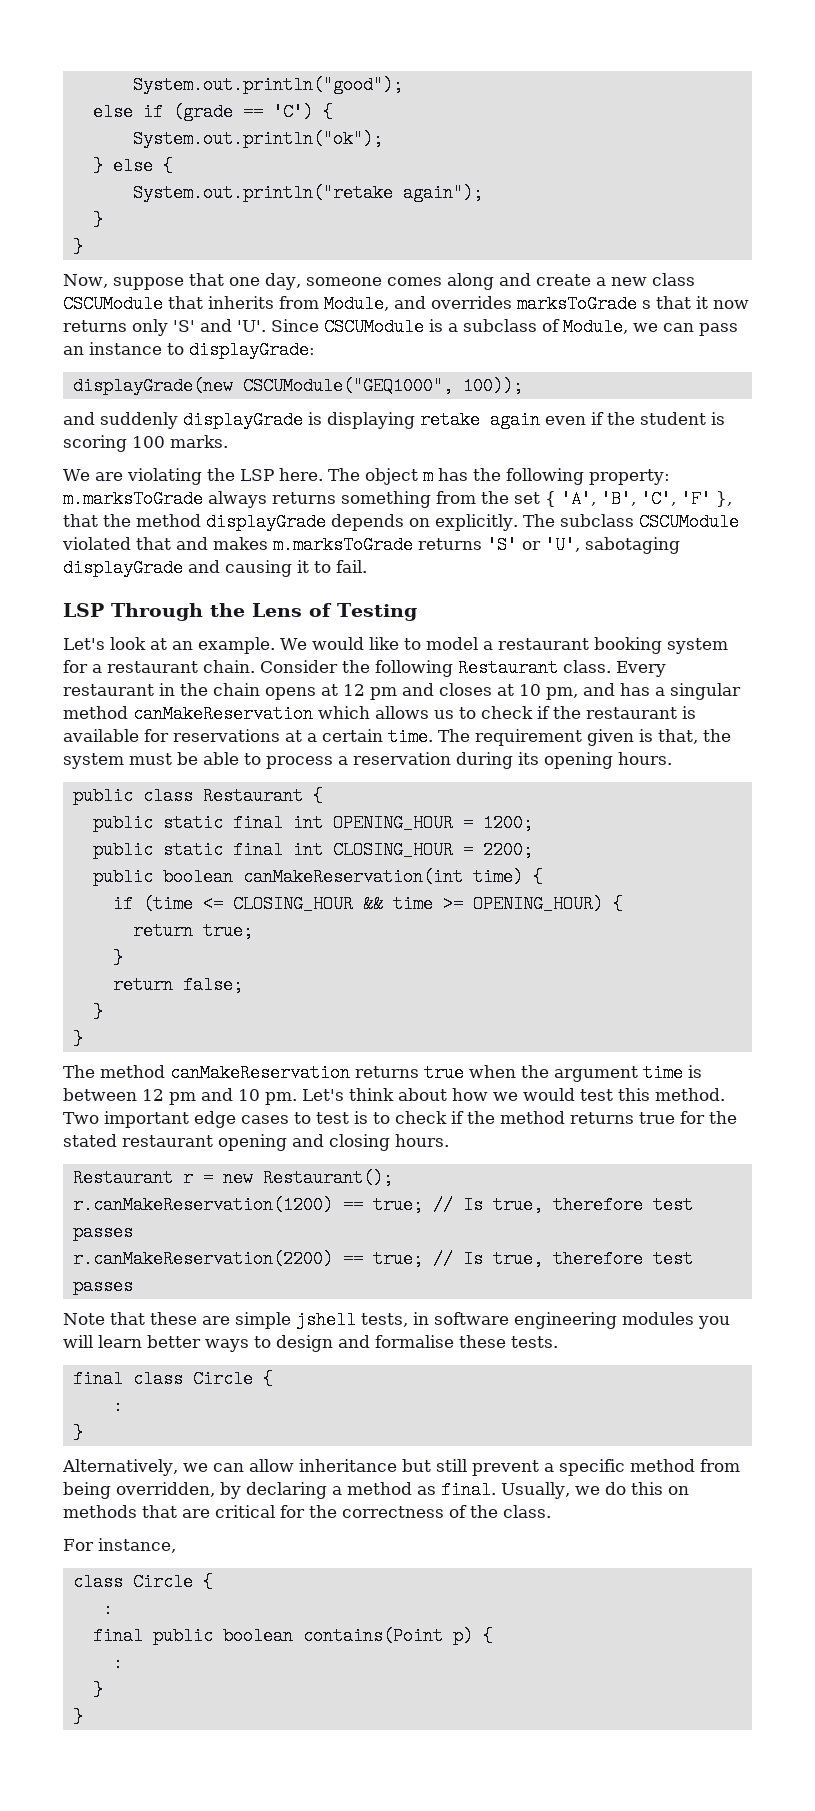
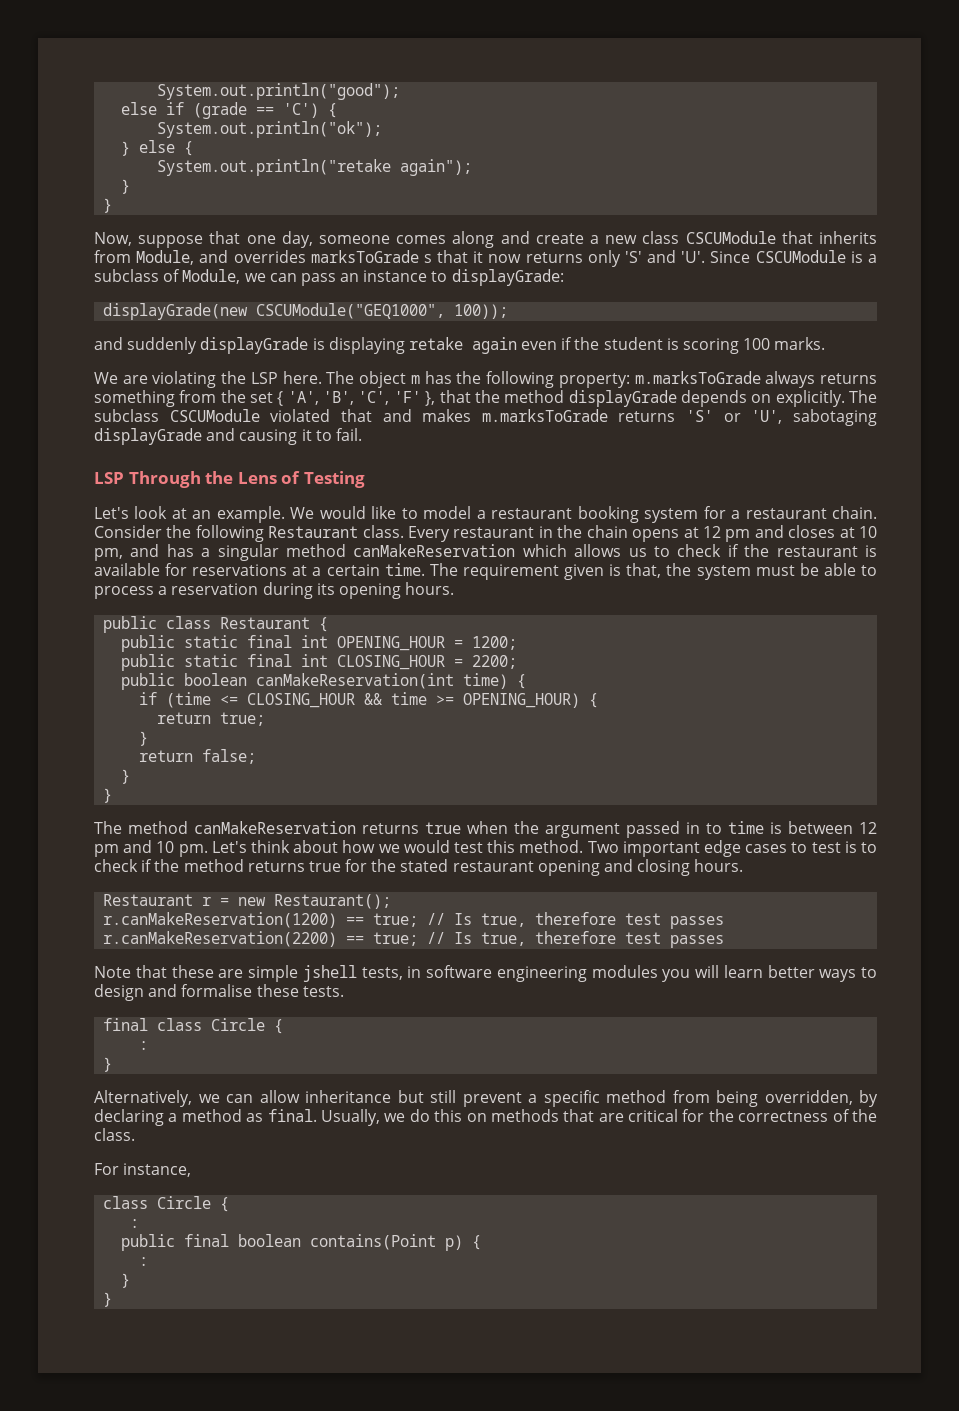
(638, 1074) none -> [626,821,722,838] passed in to
[92,1627,213,1645] final public -> [121,1234,230,1251] public final

